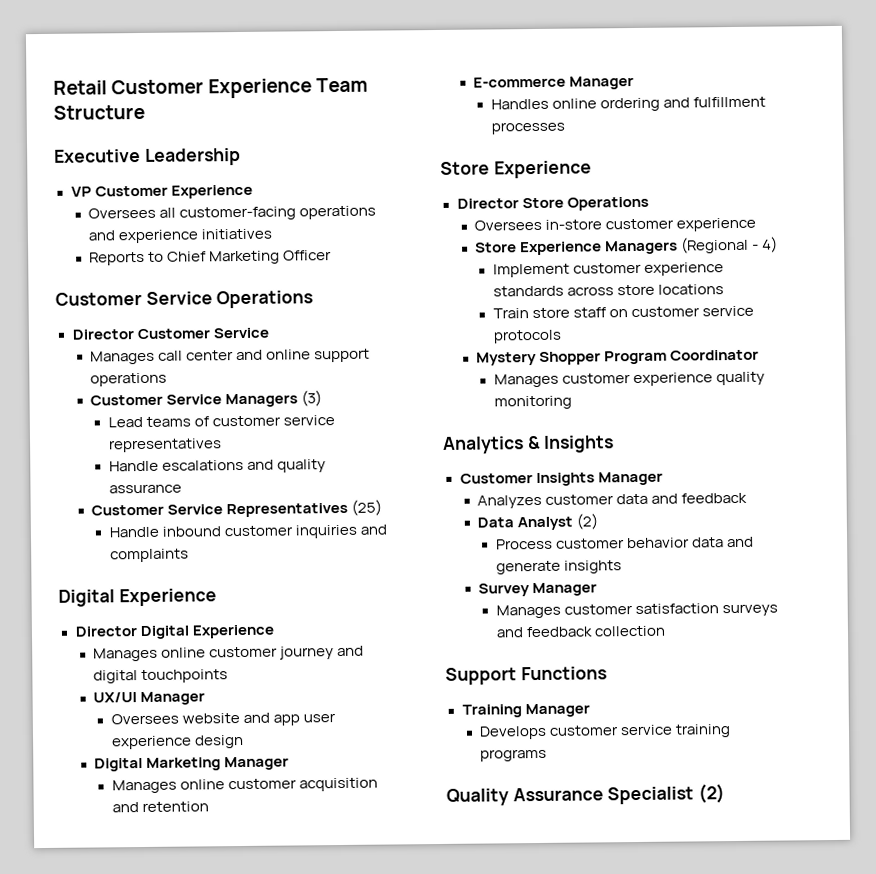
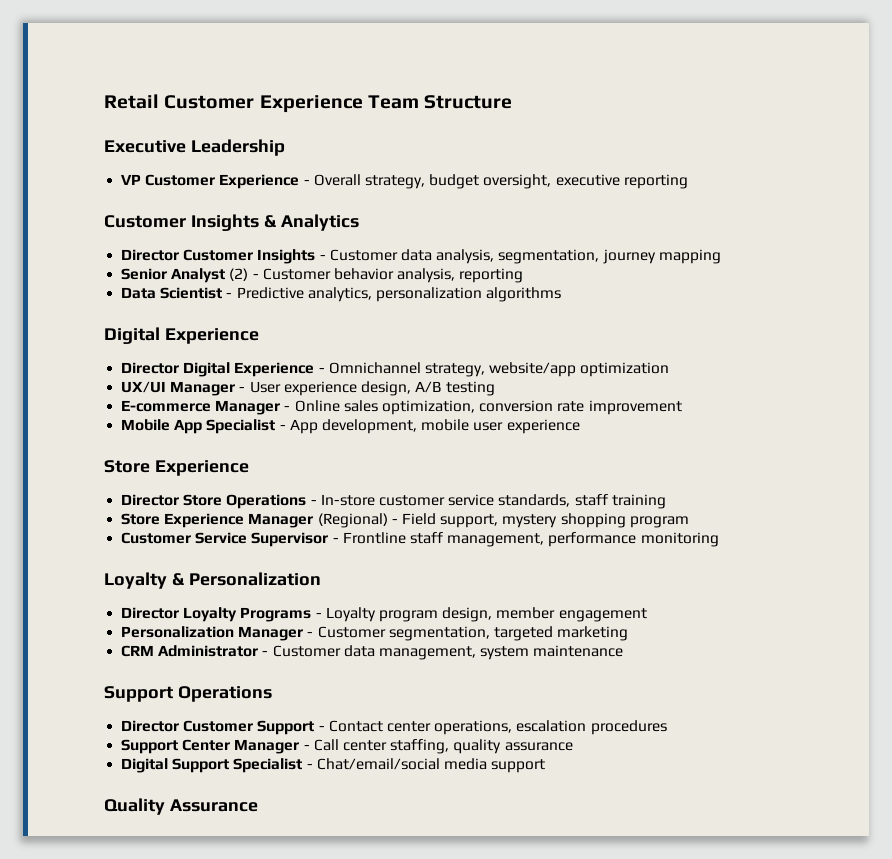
[88,205,377,221] [88,228,273,244] [89,250,333,266] [55,290,314,309] [71,327,269,340] [90,348,371,365] [90,372,168,387] [90,390,323,408] [107,415,336,428] [108,438,222,453] [108,459,327,473] [108,483,182,494] [91,499,383,518] [108,524,388,539] [109,548,189,563] // Oversees all customer-facing operations and experience initiatives // Reports to Chief Marketing Officer // Customer Service Operations // Director Customer Service // Manages call center and online support operations // Customer Service Managers (3) // Lead teams of customer service representatives // Handle escalations and quality assurance // Customer Service Representatives (25) // Handle inbound customer inquiries and complaints -> [303,174,688,189] [104,214,359,231] [121,249,721,264] [121,268,524,283] [121,287,562,302] - Overall strategy, budget oversight, executive reporting // Customer Insights & Analytics // Director Customer Insights - Customer data analysis, segmentation, journey mapping // Senior Analyst (2) - Customer behavior analysis, reporting // Data Scientist - Predictive analytics, personalization algorithms
[93,645,365,662] [93,669,229,684] [93,691,206,706] [110,712,337,726] [111,734,245,750] [94,756,290,772] [111,777,379,794] [111,801,210,813] [473,75,635,90] [490,96,767,112] [490,121,565,135] // Manages online customer journey and digital touchpoints // UX/UI Manager // Oversees website and app user experience design // Digital Marketing Manager // Manages online customer acquisition and retention // E-commerce Manager // Handles online ordering and fulfillment processes -> [318,362,670,377] [121,381,496,396] [121,400,682,415] [121,419,580,434] - Omnichannel strategy, website/app optimization // UX/UI Manager - User experience design, A/B testing // E-commerce Manager - Online sales optimization, conversion rate improvement // Mobile App Specialist - App development, mobile user experience
[474,217,757,232] [475,236,779,256] [492,262,725,278] [492,284,725,297] [492,305,755,319] [492,329,562,344] [476,349,760,366] [493,371,766,388] [493,395,572,410] [442,435,615,454] [459,471,663,487] [477,492,748,509] [477,513,599,531] [495,536,755,550] [495,560,623,575] [478,582,598,597] [495,603,779,619] [495,625,667,638] [445,666,607,685] [461,703,590,718] [479,724,732,740] [480,748,548,762] // Oversees in-store customer experience // Store Experience Managers (Regional - 4) // Implement customer experience standards across store locations // Train store staff on customer service protocols // Mystery Shopper Program Coordinator // Manages customer experience quality monitoring // Analytics & Insights // Customer Insights Manager // Analyzes customer data and feedback // Data Analyst (2) // Process customer behavior data and generate insights // Survey Manager // Manages customer satisfaction surveys and feedback collection // Support Functions // Training Manager // Develops customer service training programs -> [310,494,666,509] [121,513,689,528] [121,532,719,547] [104,572,321,589] [121,607,647,622] [121,626,629,641] [121,645,624,660] [104,686,272,702] [121,720,667,735] [121,739,573,754] [121,758,546,773] - In-store customer service standards, staff training // Store Experience Manager (Regional) - Field support, mystery shopping program // Customer Service Supervisor - Frontline staff management, performance monitoring // Loyalty & Personalization // Director Loyalty Programs - Loyalty program design, member engagement // Personalization Manager - Customer segmentation, targeted marketing // CRM Administrator - Customer data management, system maintenance // Support Operations // Director Customer Support - Contact center operations, escalation procedures // Support Center Manager - Call center staffing, quality assurance // Digital Support Specialist - Chat/email/social media support
[607,784,726,805] Specialist (2) -> (258, 805) none

